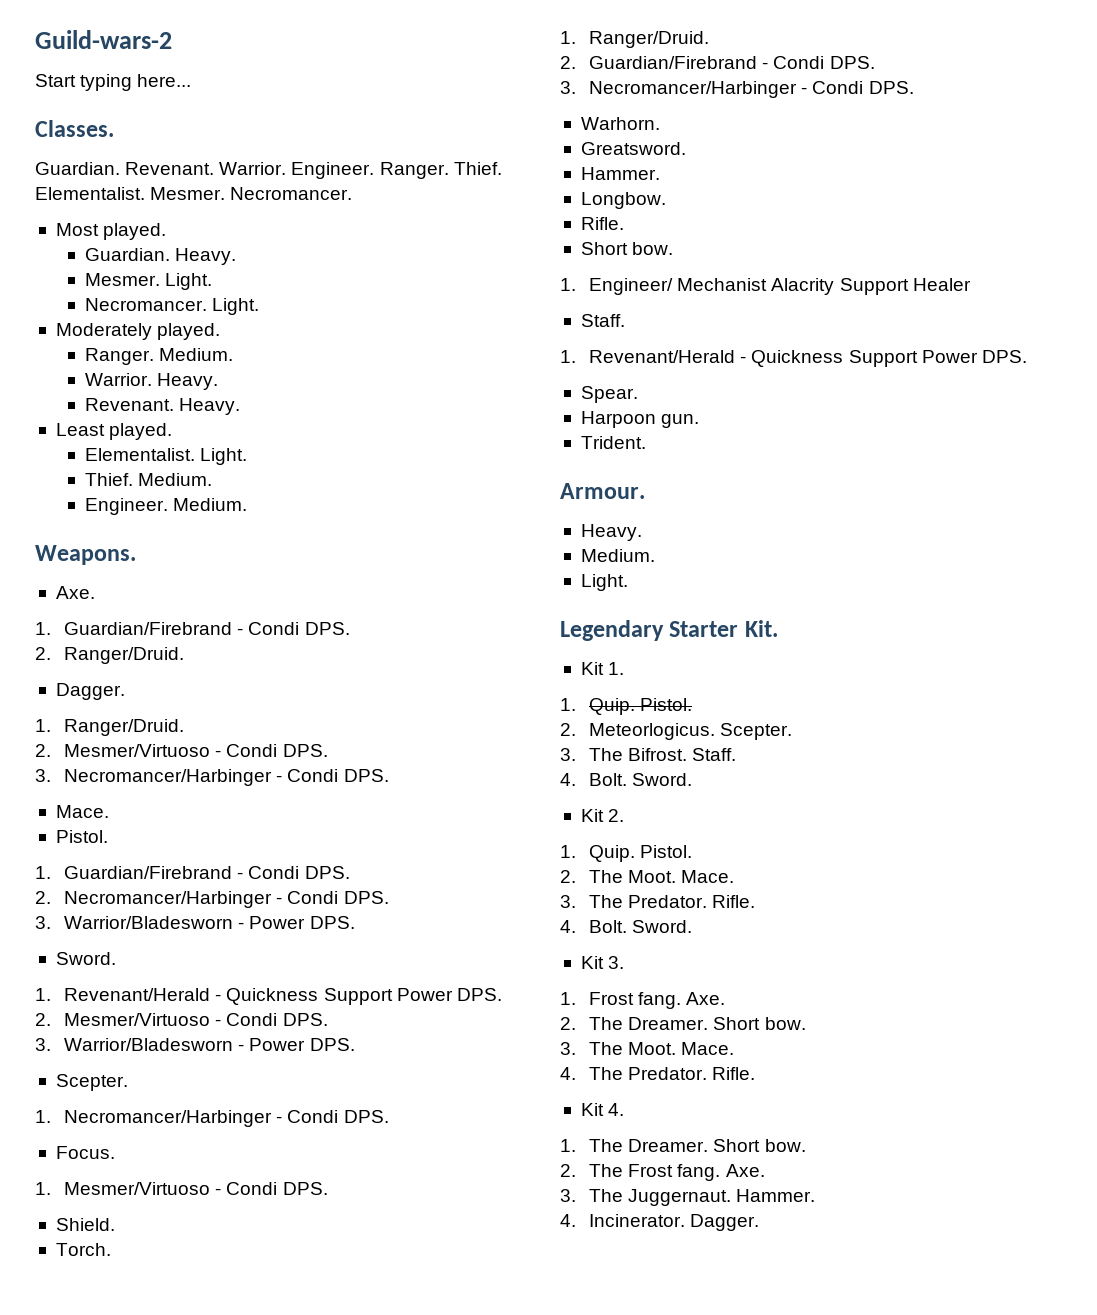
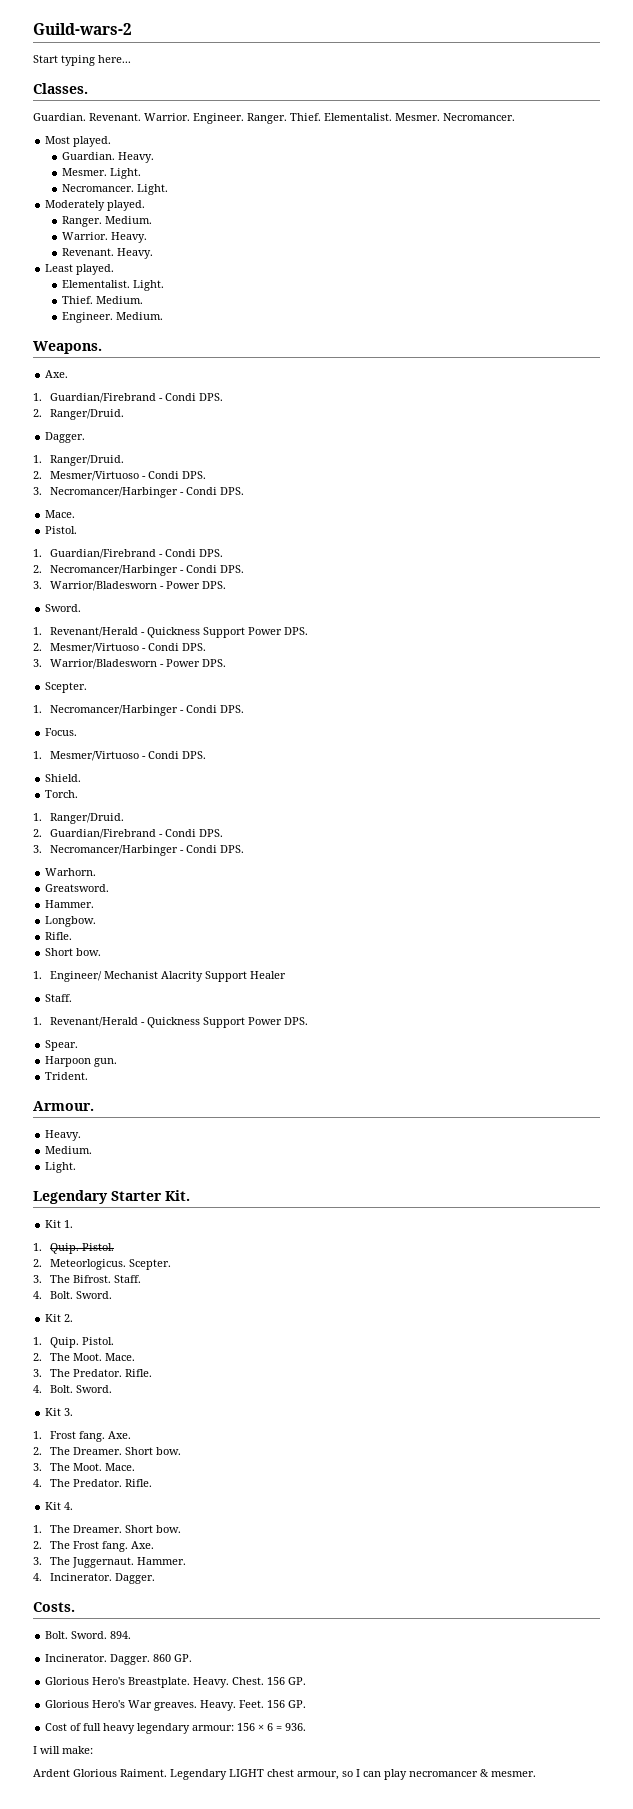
(760, 1222) none -> [33,1602,75,1612] [45,1631,132,1639] [45,1654,193,1665] [45,1677,307,1688] [45,1700,307,1711] [45,1723,307,1734] [33,1746,93,1754] [33,1769,536,1780] // Costs. // Bolt. Sword. 894. // Incinerator. Dagger. 860 GP. // Glorious Hero's Breastplate. Heavy. Chest. 156 GP. // Glorious Hero's War greaves. Heavy. Feet. 156 GP. // Cost of full heavy legendary armour: 156 × 6 = 936. // I will make: // Ardent Glorious Raiment. Legendary LIGHT chest armour, so I can play necromancer & mesmer.

